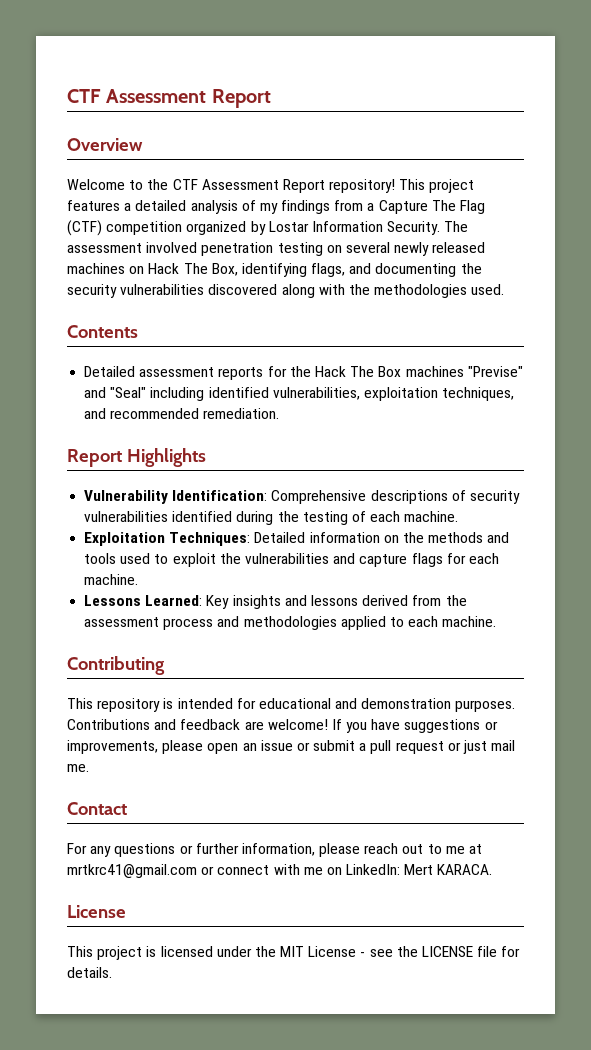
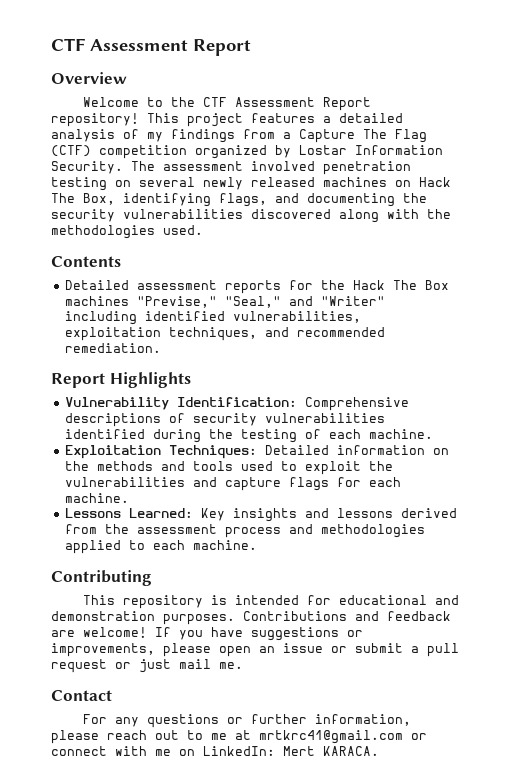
[467,366,523,377] [84,387,147,398] "Previse" and "Seal" -> [136,296,385,308] "Previse," "Seal," and "Writer"
[67,905,126,918] [67,946,521,960] [67,967,112,978] // License // This project is licensed under the MIT License - see the LICENSE file for details. -> (379, 751) none

